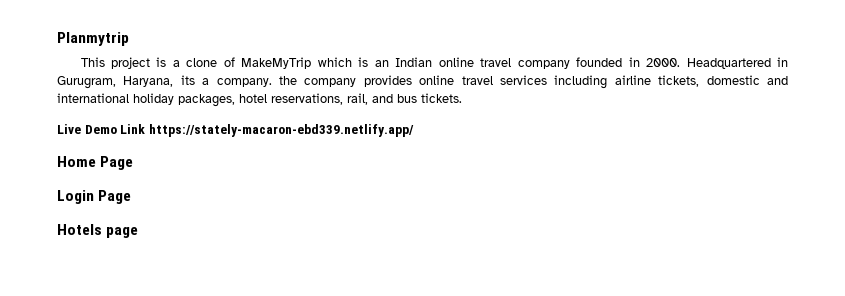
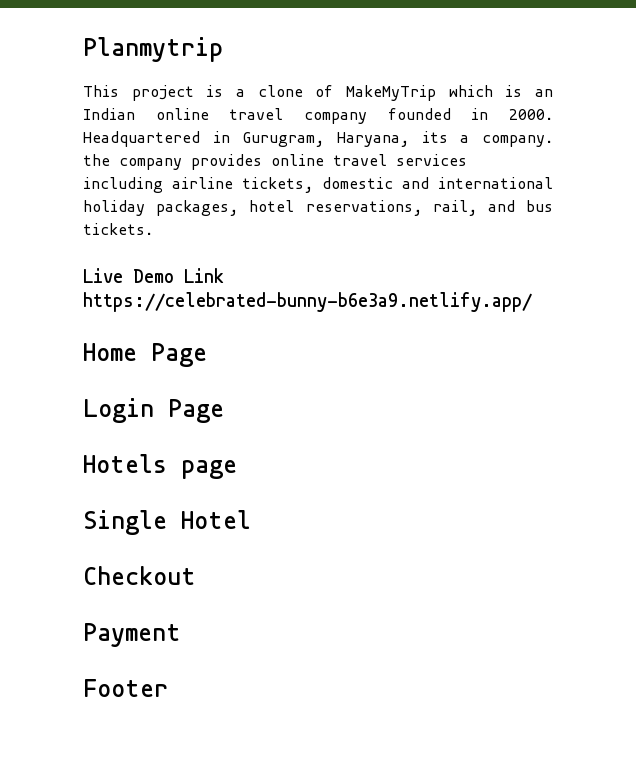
[148,124,414,137] https://stately-macaron-ebd339.netlify.app/ -> [83,292,532,312] https://celebrated-bunny-b6e3a9.netlify.app/
(139, 232) none -> [83,510,251,535] [83,566,196,585] [83,623,181,647] [83,679,168,697] // Single Hotel // Checkout // Payment // Footer

